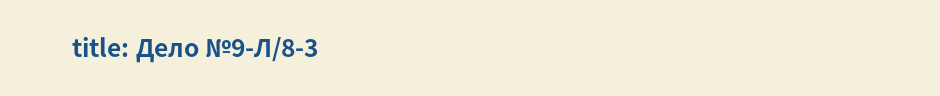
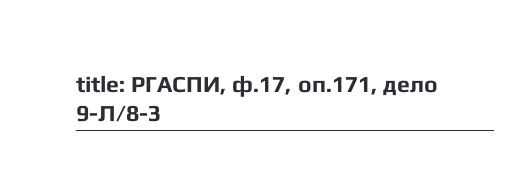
[135,37,319,63] Дело №9-Л/8-3 -> [131,75,438,97] [76,105,161,122] РГАСПИ, ф.17, оп.171, дело 9-Л/8-3

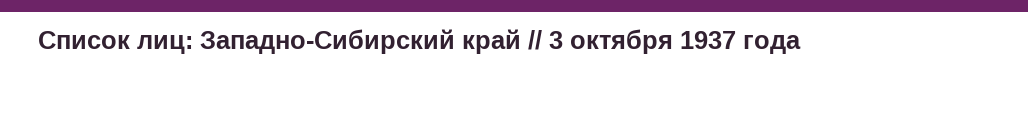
[76,75,438,97] [76,105,161,122] title: РГАСПИ, ф.17, оп.171, дело 9-Л/8-3 -> [38,29,801,54] Список лиц: Западно-Сибирский край // 3 октября 1937 года

